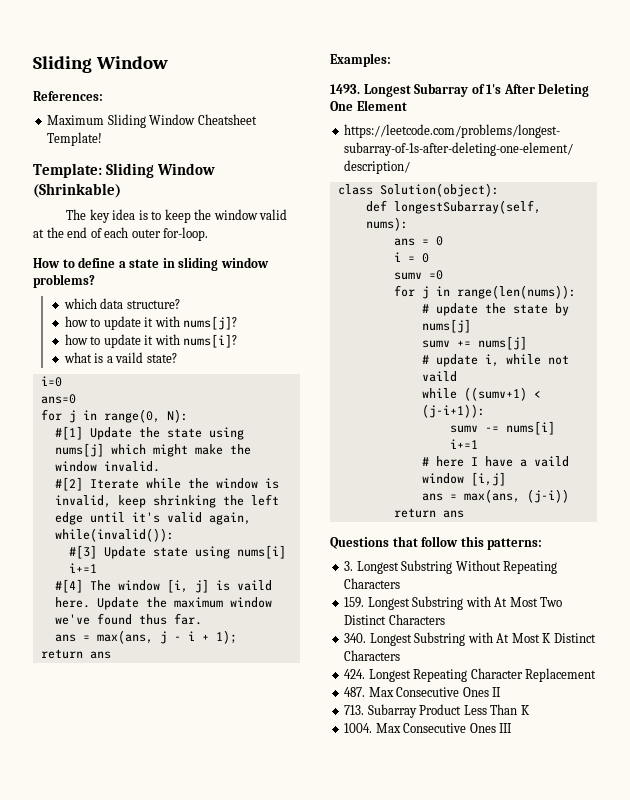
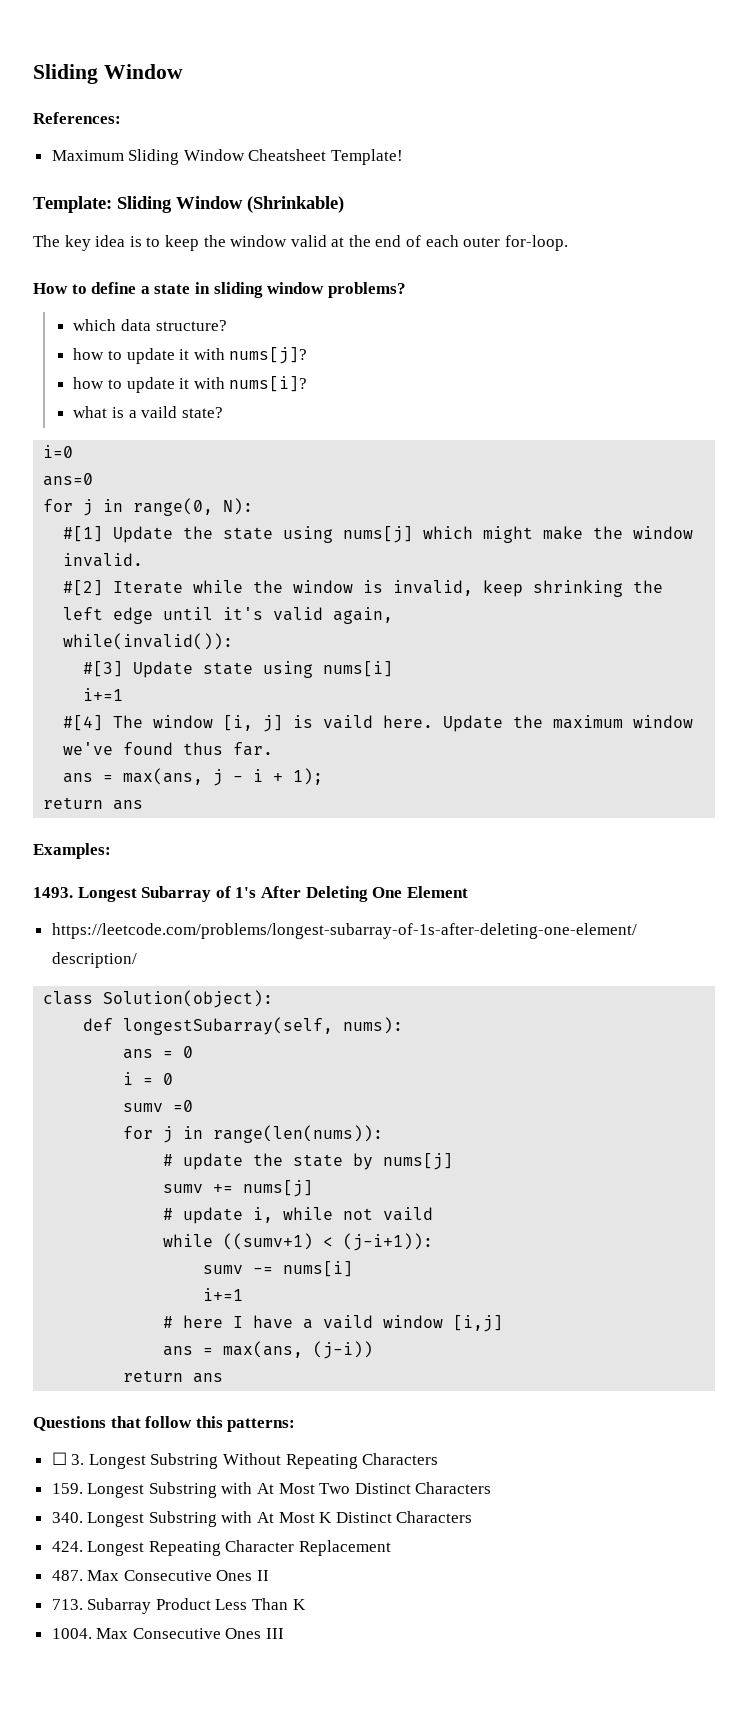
(543, 544) none -> [51,1452,67,1465] ☐

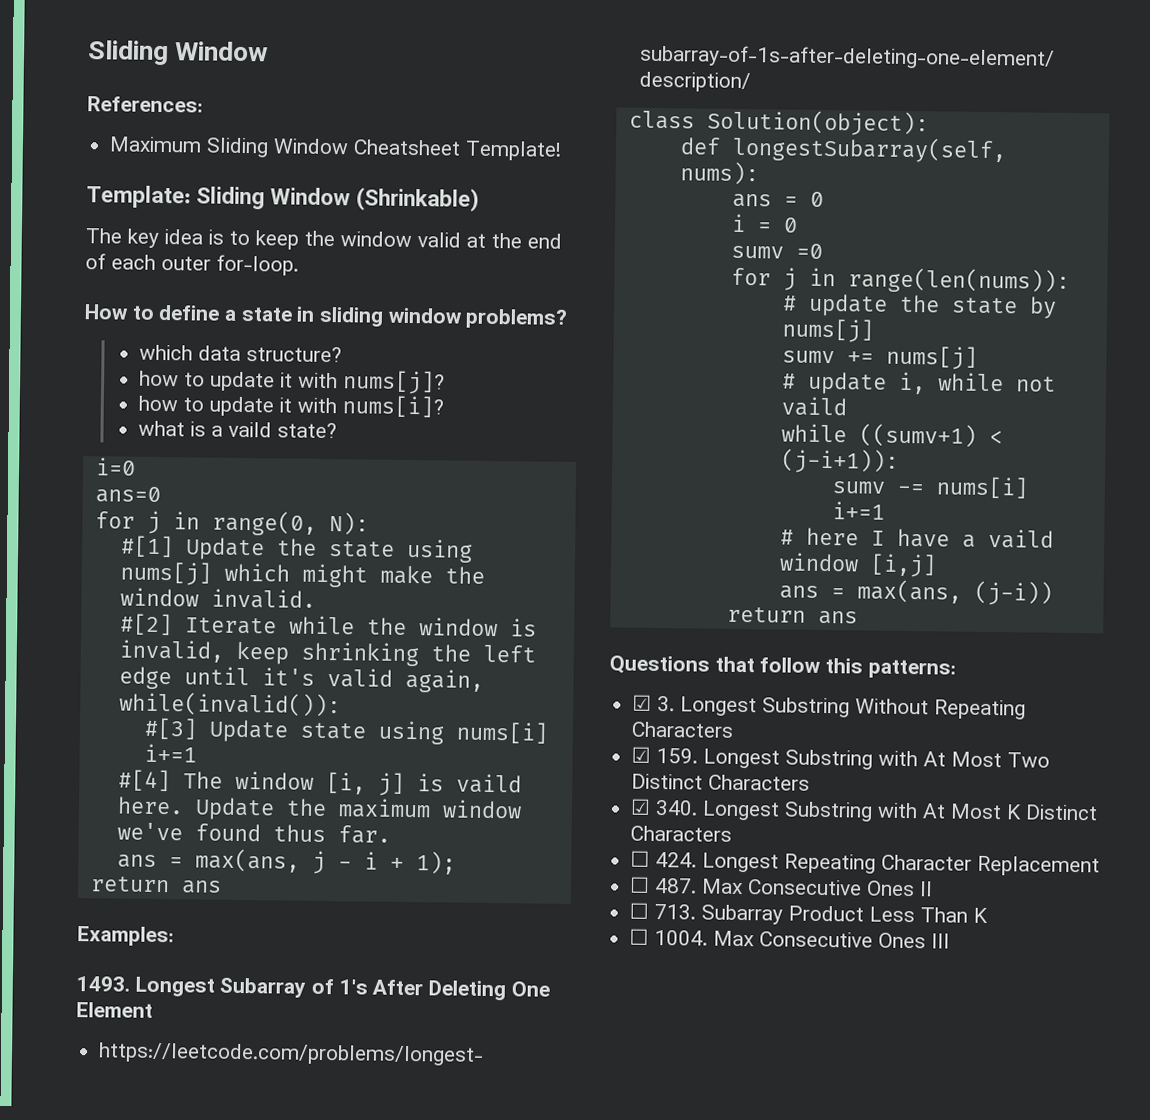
[51,1452,67,1465] ☐ -> [632,694,653,711] ☑
(439, 1459) none -> [631,746,652,763] ☑
(492, 1488) none -> [630,798,652,815] ☑
(473, 1517) none -> [630,850,651,867] ☐
(392, 1548) none -> [629,876,651,893] ☐
(270, 1575) none -> [629,902,650,919] ☐
(306, 1604) none -> [629,928,650,945] ☐

